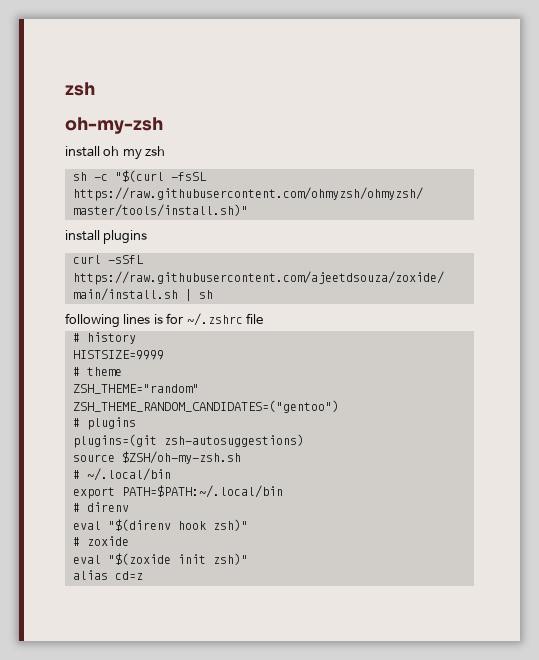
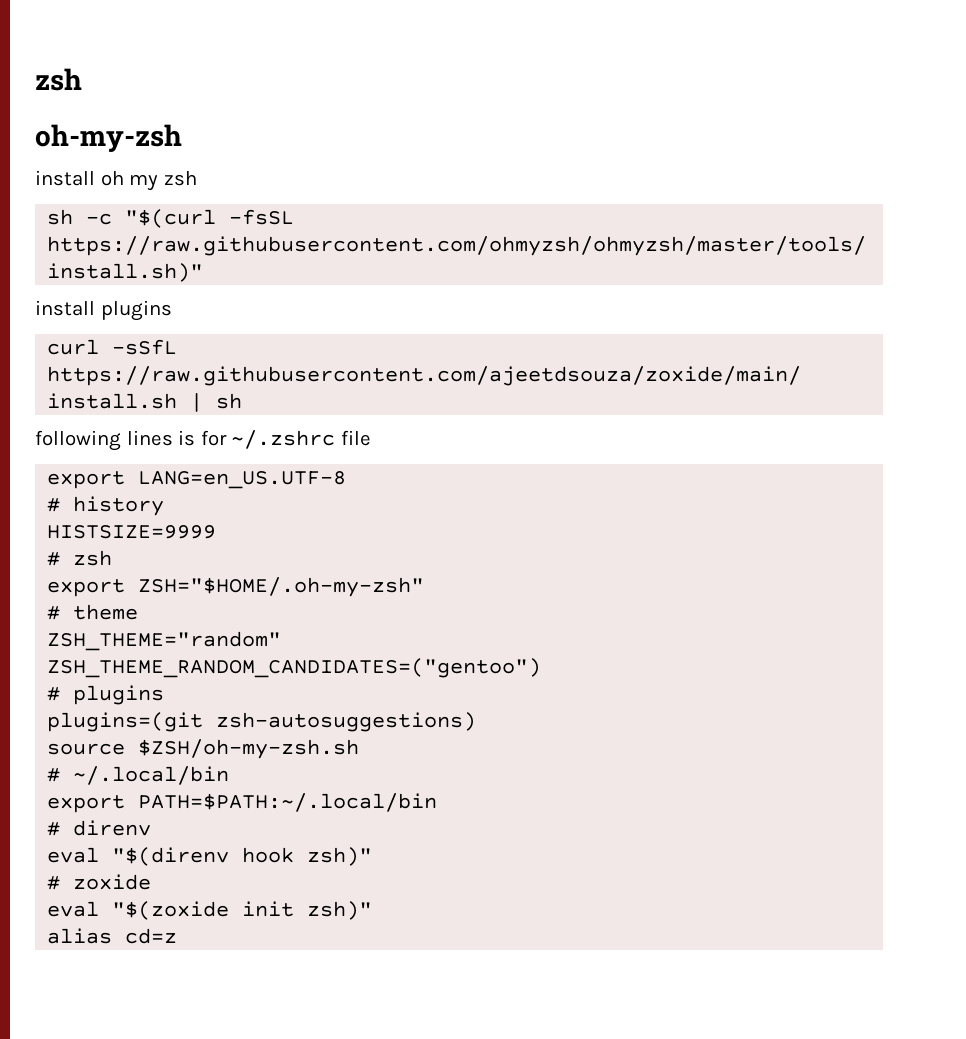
(263, 318) none -> [47,471,347,489] // export LANG=en_US.UTF-8
(164, 355) none -> [47,550,113,566] [47,577,425,597] // # zsh // export ZSH="$HOME/.oh-my-zsh"

